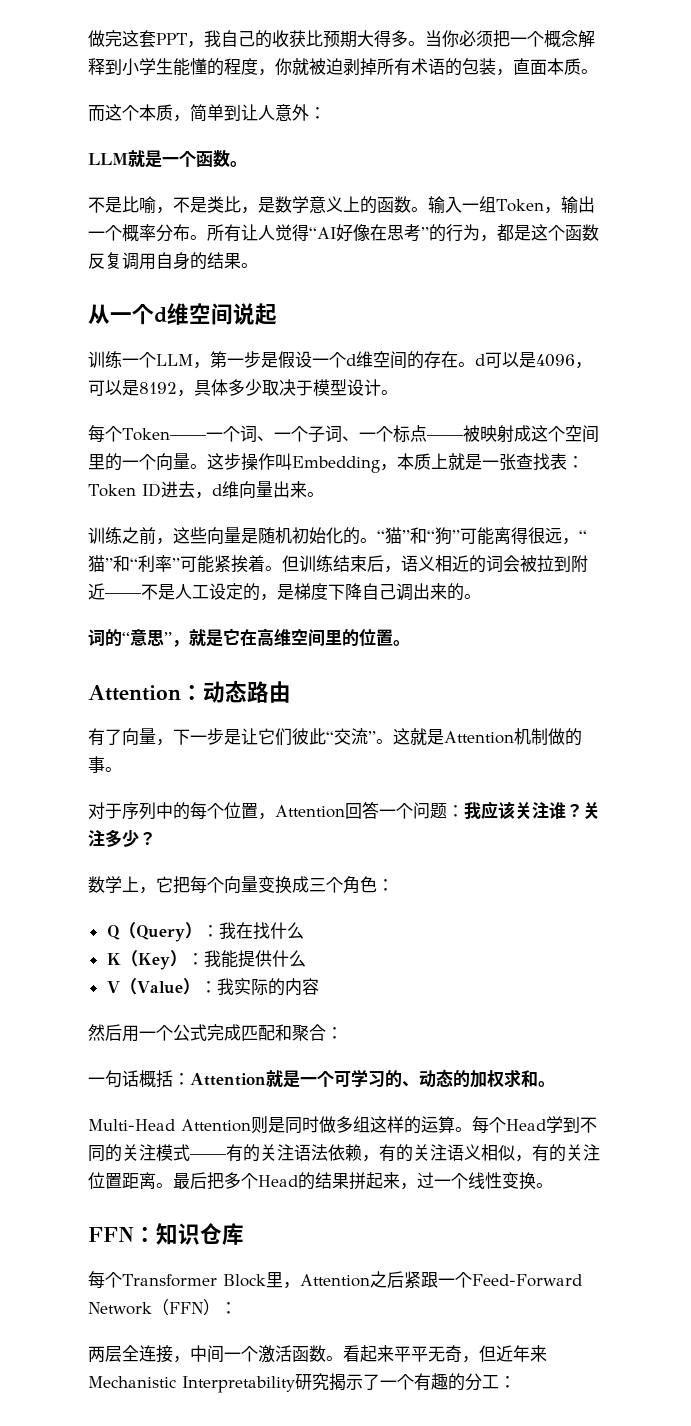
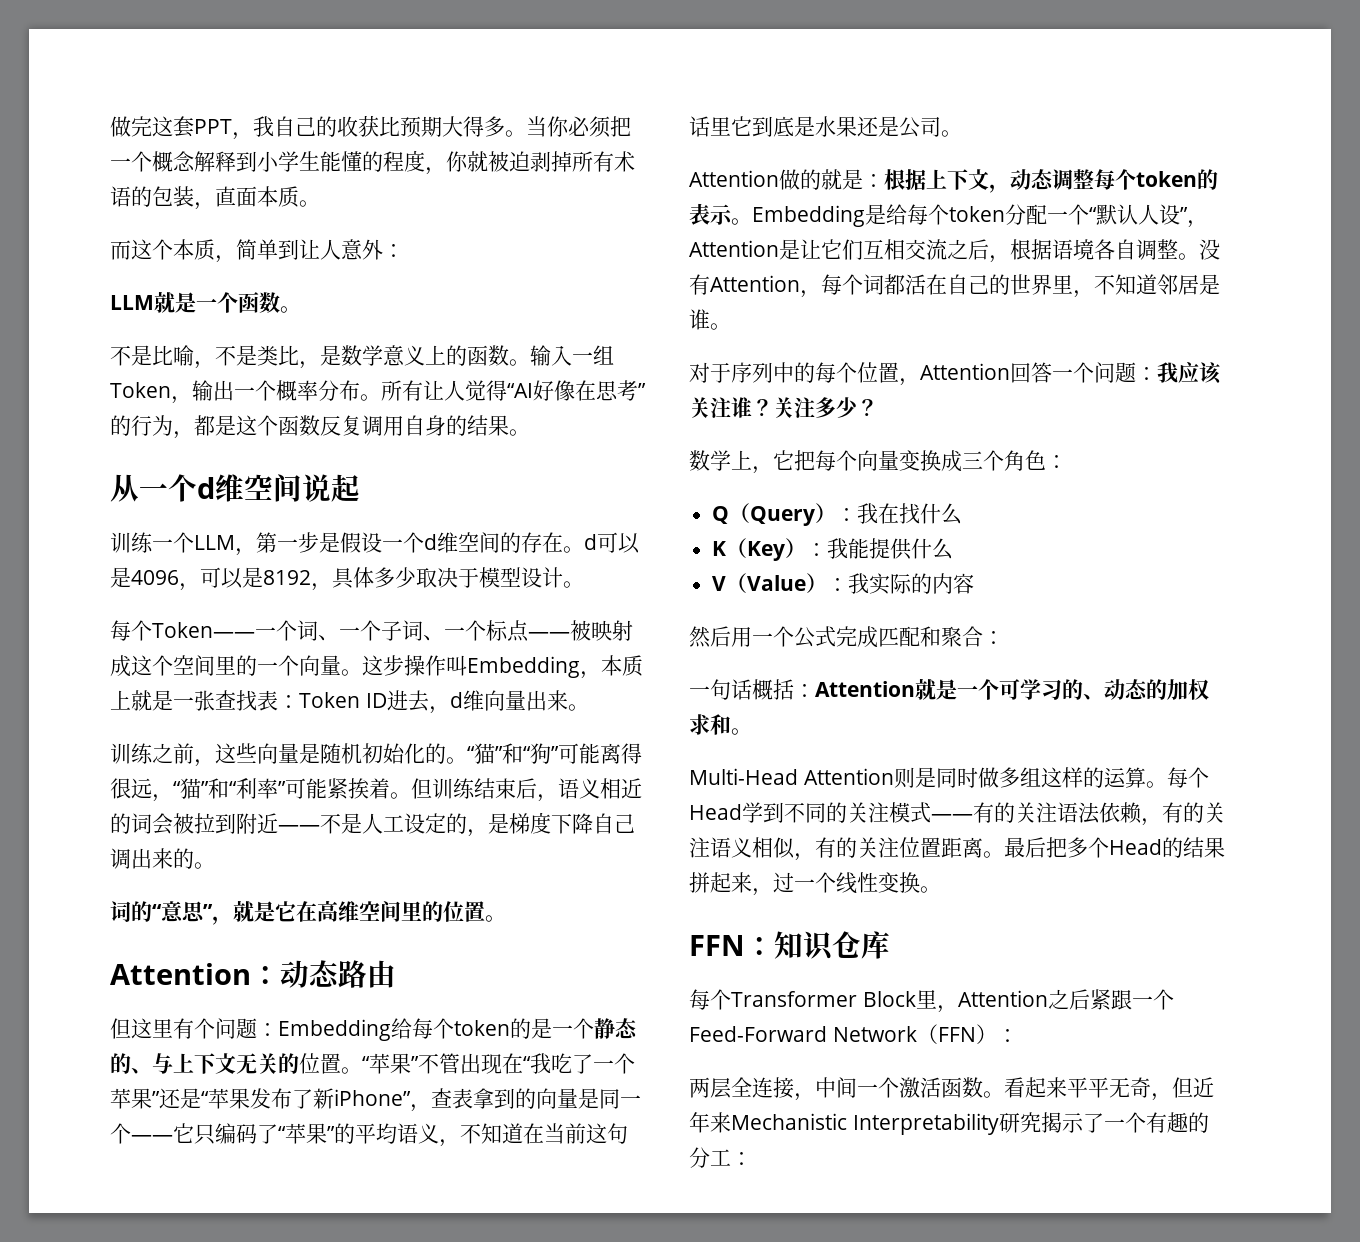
[88,728,582,746] [88,756,105,773] 有了向量，下一步是让它们彼此“交流”。这就是Attention机制做的事 -> [110,1018,638,1041] [110,1053,635,1074] [110,1088,641,1112] [110,1123,628,1147] [689,116,962,138] [689,169,1218,193] [689,203,1208,228] [689,239,1220,263] [689,274,1220,298] [689,309,710,330] 但这里有个问题：Embedding给每个token的是一个静态的、与上下文无关的位置。“苹果”不管出现在“我吃了一个苹果”还是“苹果发布了新iPhone”，查表拿到的向量是同一个——它只编码了“苹果”的平均语义，不知道在当前这句话里它到底是水果还是公司。 // Attention做的就是：根据上下文，动态调整每个token的表示。Embedding是给每个token分配一个“默认人设”，Attention是让它们互相交流之后，根据语境各自调整。没有Attention，每个词都活在自己的世界里，不知道邻居是谁

